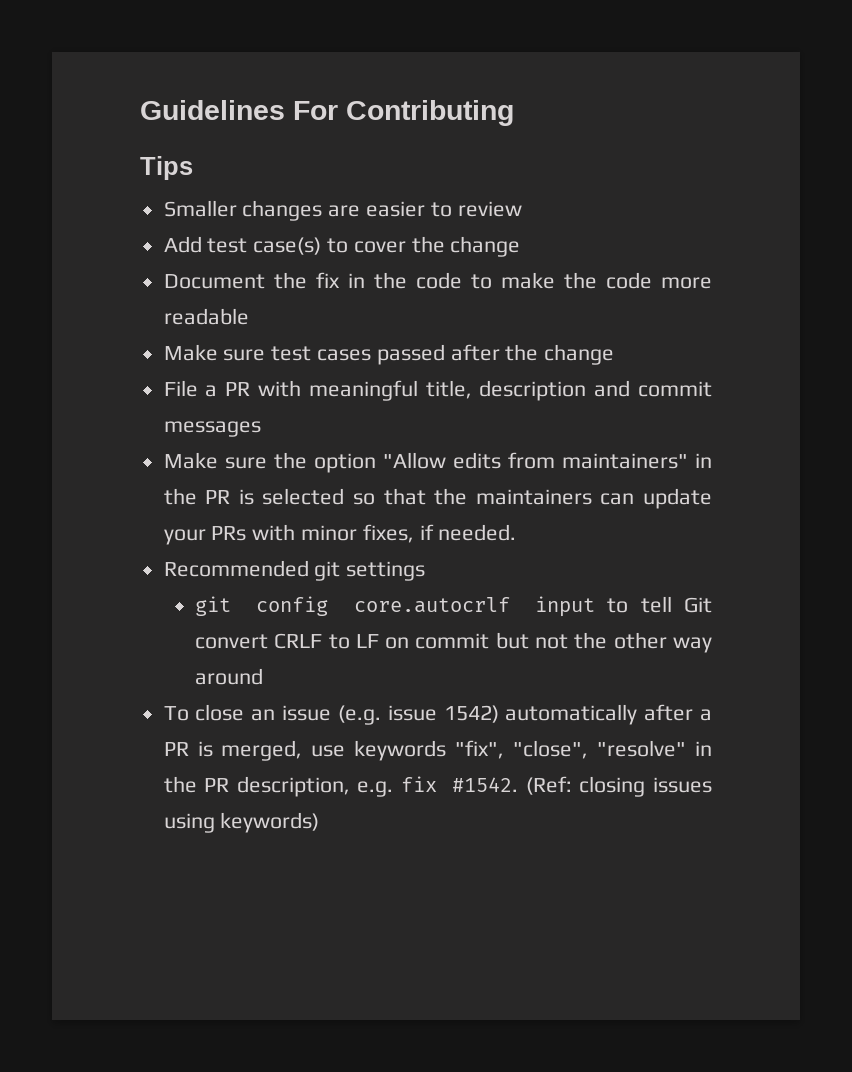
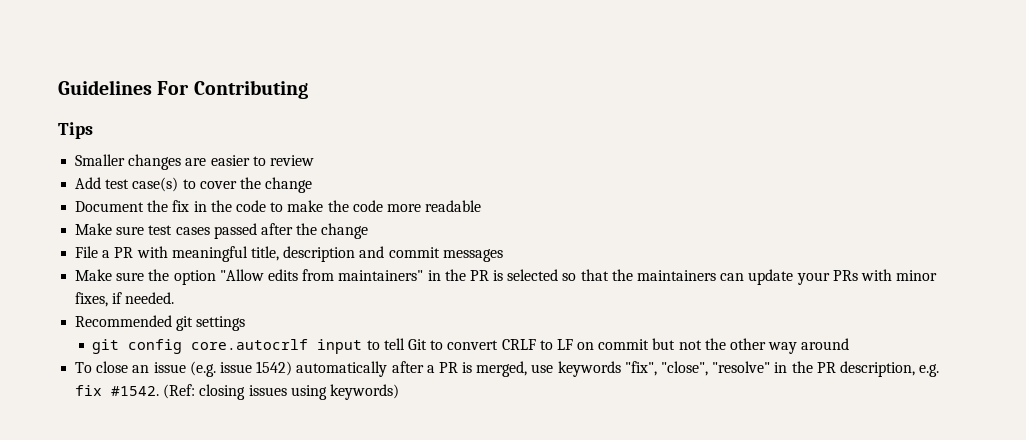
(712, 605) none -> [430,340,444,350] to

